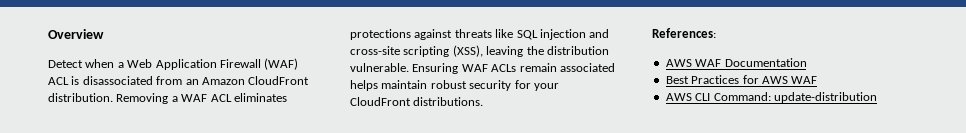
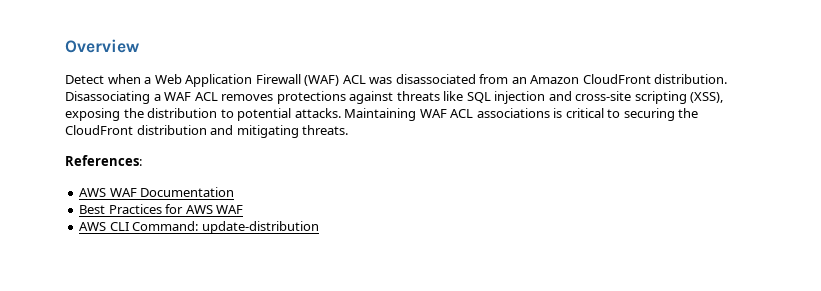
[71,76,80,85] is -> [369,77,393,84] was
[116,93,169,104] Removing -> [65,91,150,104] Disassociating
[233,93,287,102] eliminates -> [221,94,274,101] removes
[486,46,524,57] leaving -> [65,108,120,121] exposing
[350,63,615,74] [350,80,559,91] [350,97,484,106] vulnerable. Ensuring WAF ACLs remain associated helps maintain robust security for your CloudFront distributions. -> [220,108,699,121] [65,125,349,138] to potential attacks. Maintaining WAF ACL associations is critical to securing the CloudFront distribution and mitigating threats.

